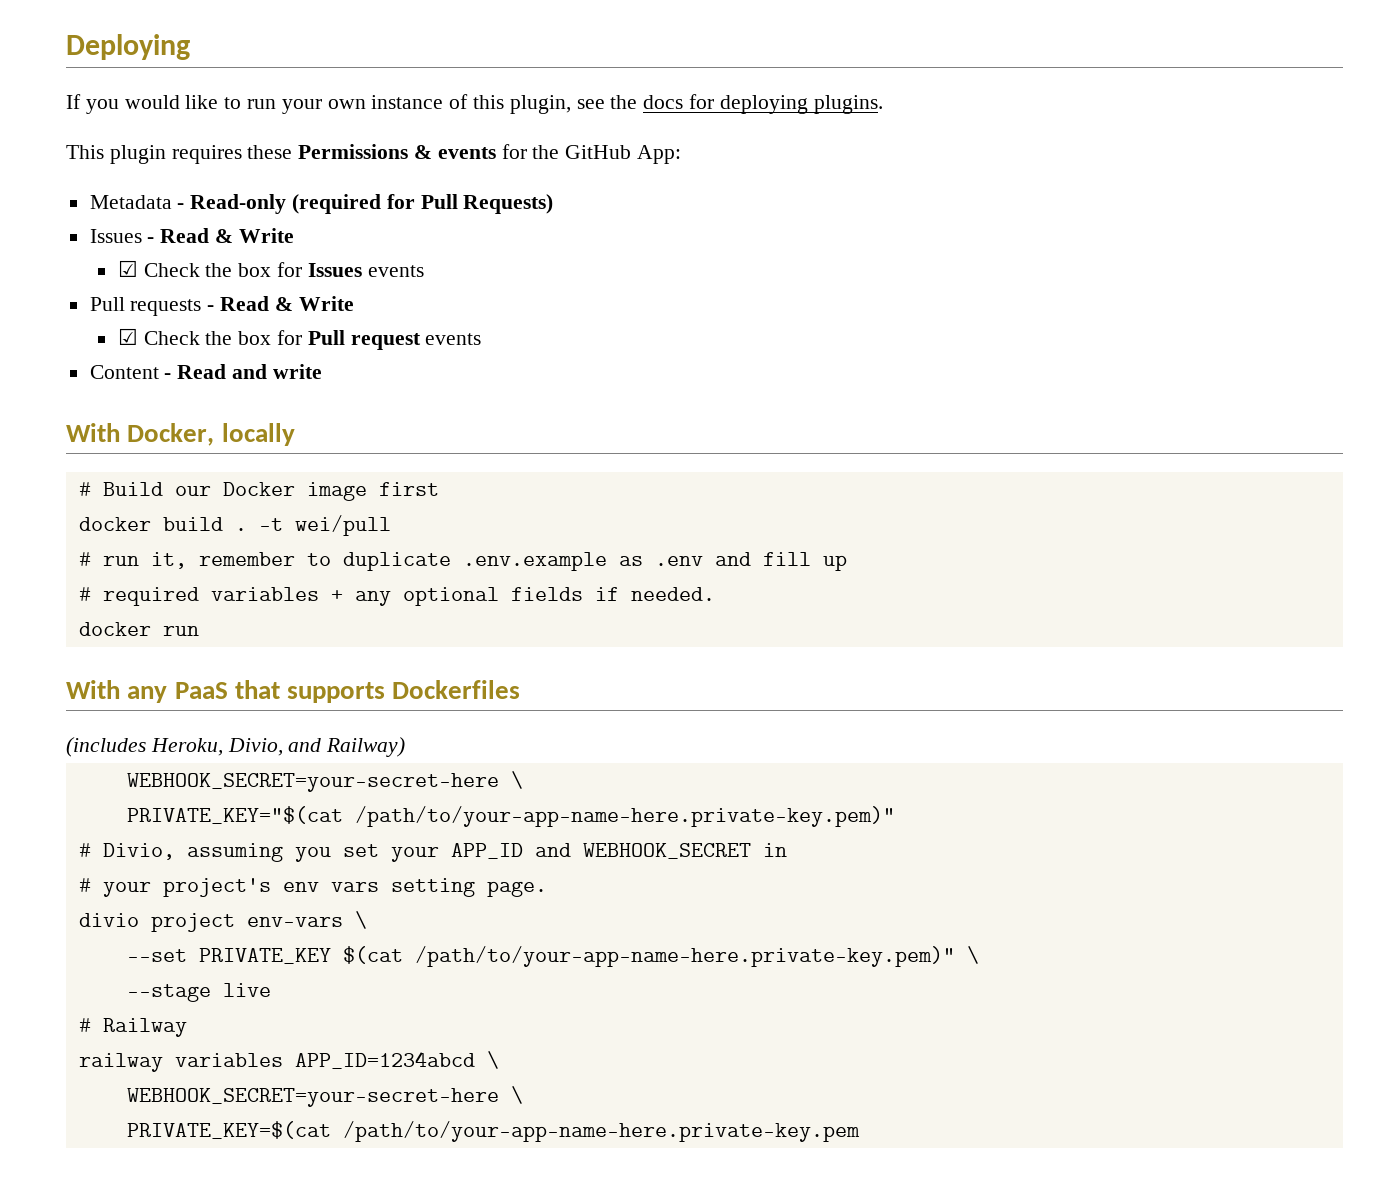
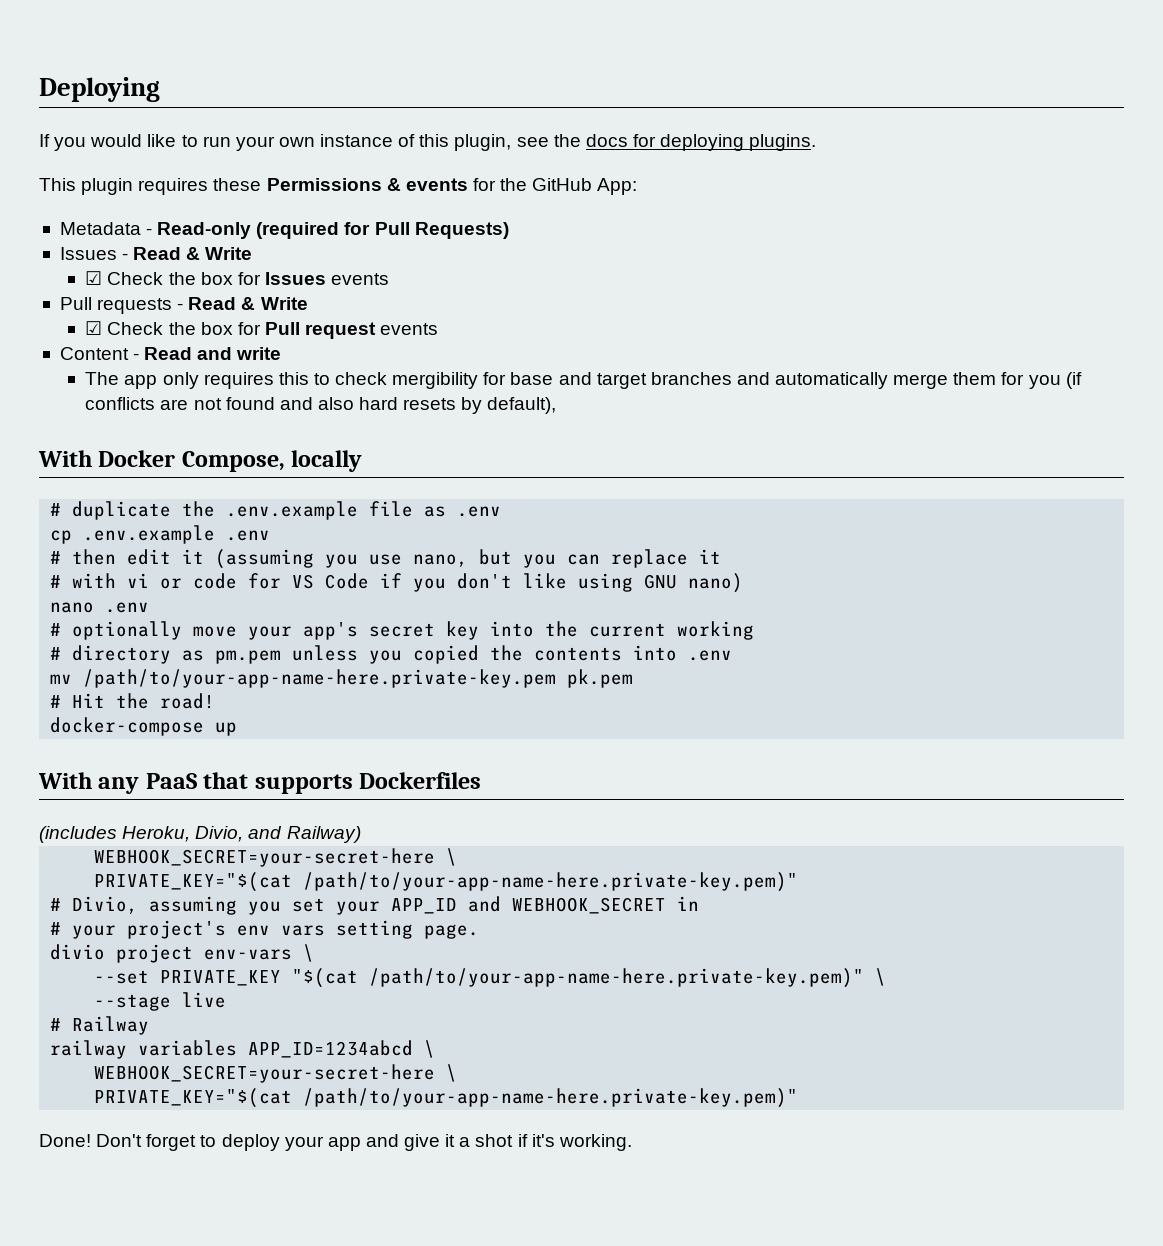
[66,423,215,446] // With Docker, -> [85,372,1082,389] [85,397,557,414] [38,450,285,472] // The app only requires this to check mergibility for base and target branches and automatically merge them for you (if conflicts are not found and also hard resets by default), // With Docker Compose,
[102,482,439,501] [78,515,391,536] [78,552,847,571] [78,587,715,606] [78,622,199,636] Build our Docker image first // docker build . -t wei/pull // # run it, remember to duplicate .env.example as .env and fill up // # required variables + any optional fields if needed. // docker run -> [72,501,502,520] [50,525,271,544] [50,549,722,569] [50,573,744,593] [50,602,150,613] [50,621,755,640] [50,645,733,664] [50,669,634,688] [50,693,216,709] [50,717,238,736] duplicate the .env.example file as .env // cp .env.example .env // # then edit it (assuming you use nano, but you can replace it // # with vi or code for VS Code if you don't like using GNU nano) // nano .env // # optionally move your app's secret key into the current working // # directory as pm.pem unless you copied the contents into .env // mv /path/to/your-app-name-here.private-key.pem pk.pem // # Hit the road! // docker-compose up
[342,946,403,964] $(cat -> [292,968,359,988] "$(cat
[126,1121,860,1142] PRIVATE_KEY=$(cat /path/to/your-app-name-here.private-key.pem -> [94,1088,799,1108] [39,1134,632,1151] PRIVATE_KEY="$(cat /path/to/your-app-name-here.private-key.pem)" // Done! Don't forget to deploy your app and give it a shot if it's working.

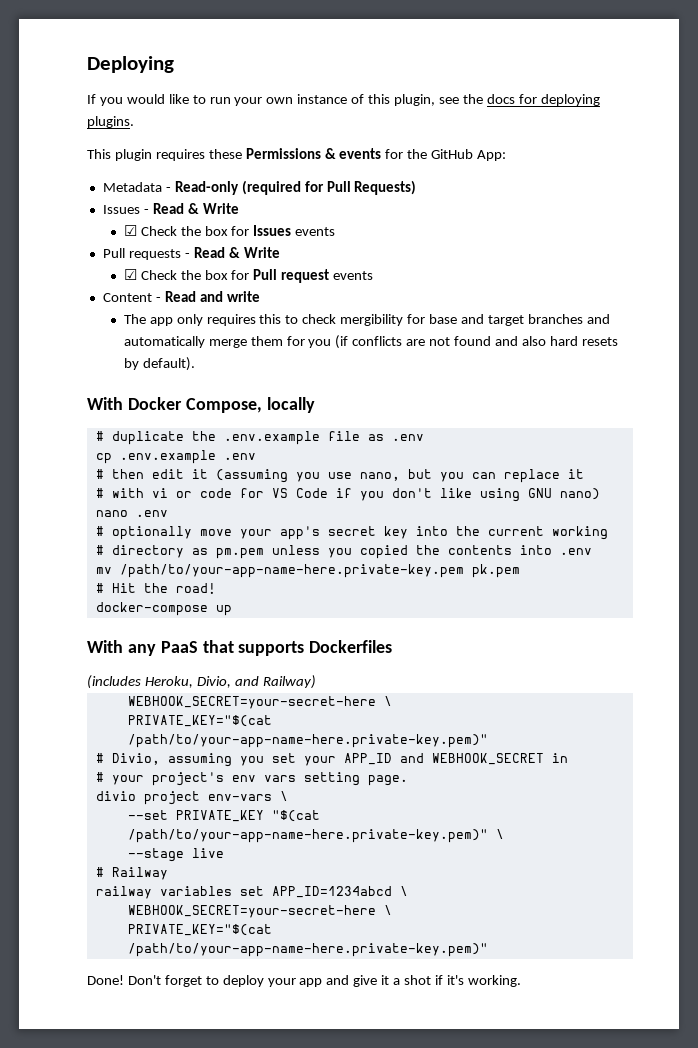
[487,397,557,414] default), -> [142,357,195,371] default).
(238, 1048) none -> [239,886,264,896] set

